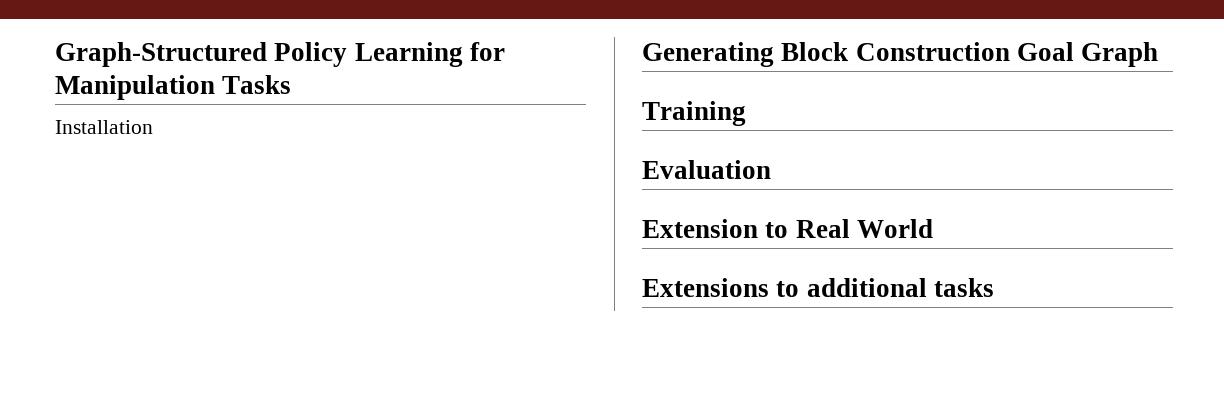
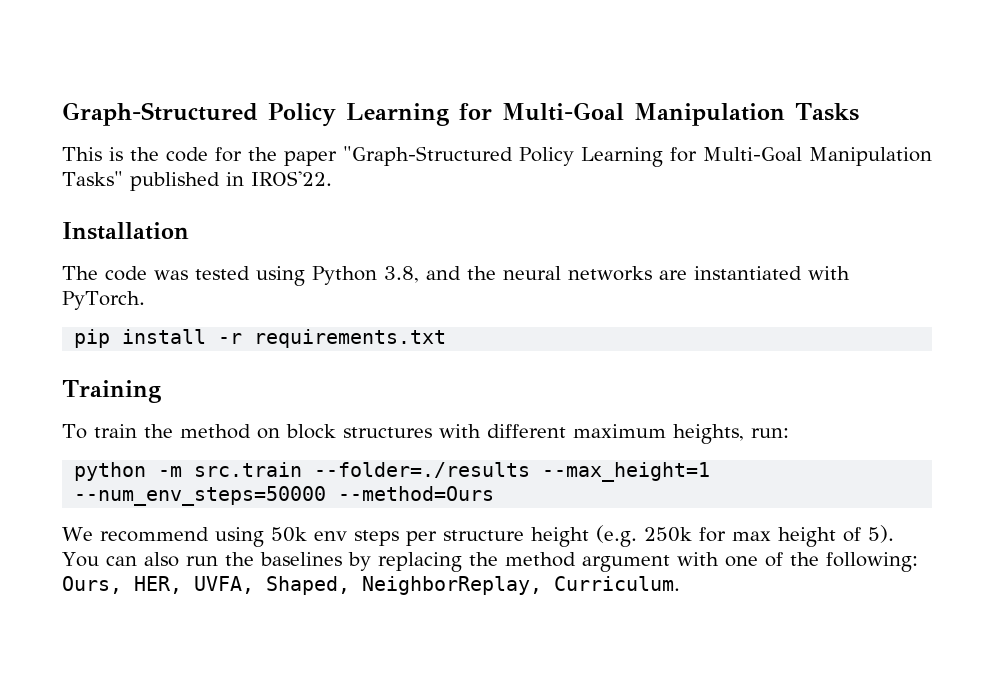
(505, 51) none -> [501,102,624,121] Multi-Goal
[55,120,153,134] [642,42,1159,67] [642,101,746,126] [642,160,771,179] [642,219,933,238] [642,278,994,297] Installation // Generating Block Construction Goal Graph // Training // Evaluation // Extension to Real World // Extensions to additional tasks -> [62,146,932,167] [62,171,332,191] [62,222,189,240] [62,266,850,286] [62,291,145,310] [74,329,447,348] [62,380,161,403] [62,424,789,444] [74,462,711,482] [74,486,495,506] [62,525,894,547] [62,552,918,572] [62,576,680,595] This is the code for the paper "Graph-Structured Policy Learning for Multi-Goal Manipulation Tasks" published in IROS'22. // Installation // The code was tested using Python 3.8, and the neural networks are instantiated with PyTorch. // pip install -r requirements.txt // Training // To train the method on block structures with different maximum heights, run: // python -m src.train --folder=./results --max_height=1 --num_env_steps=50000 --method=Ours // We recommend using 50k env steps per structure height (e.g. 250k for max height of 5). You can also run the baselines by replacing the method argument with one of the following: Ours, HER, UVFA, Shaped, NeighborReplay, Curriculum.

